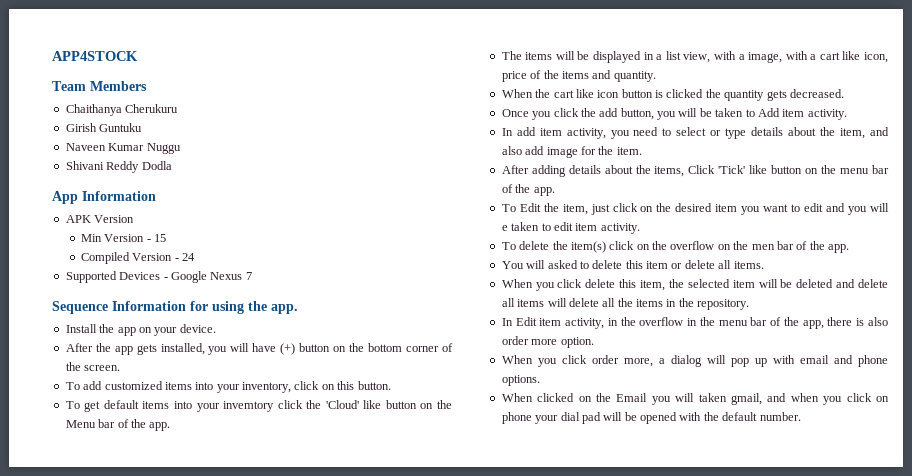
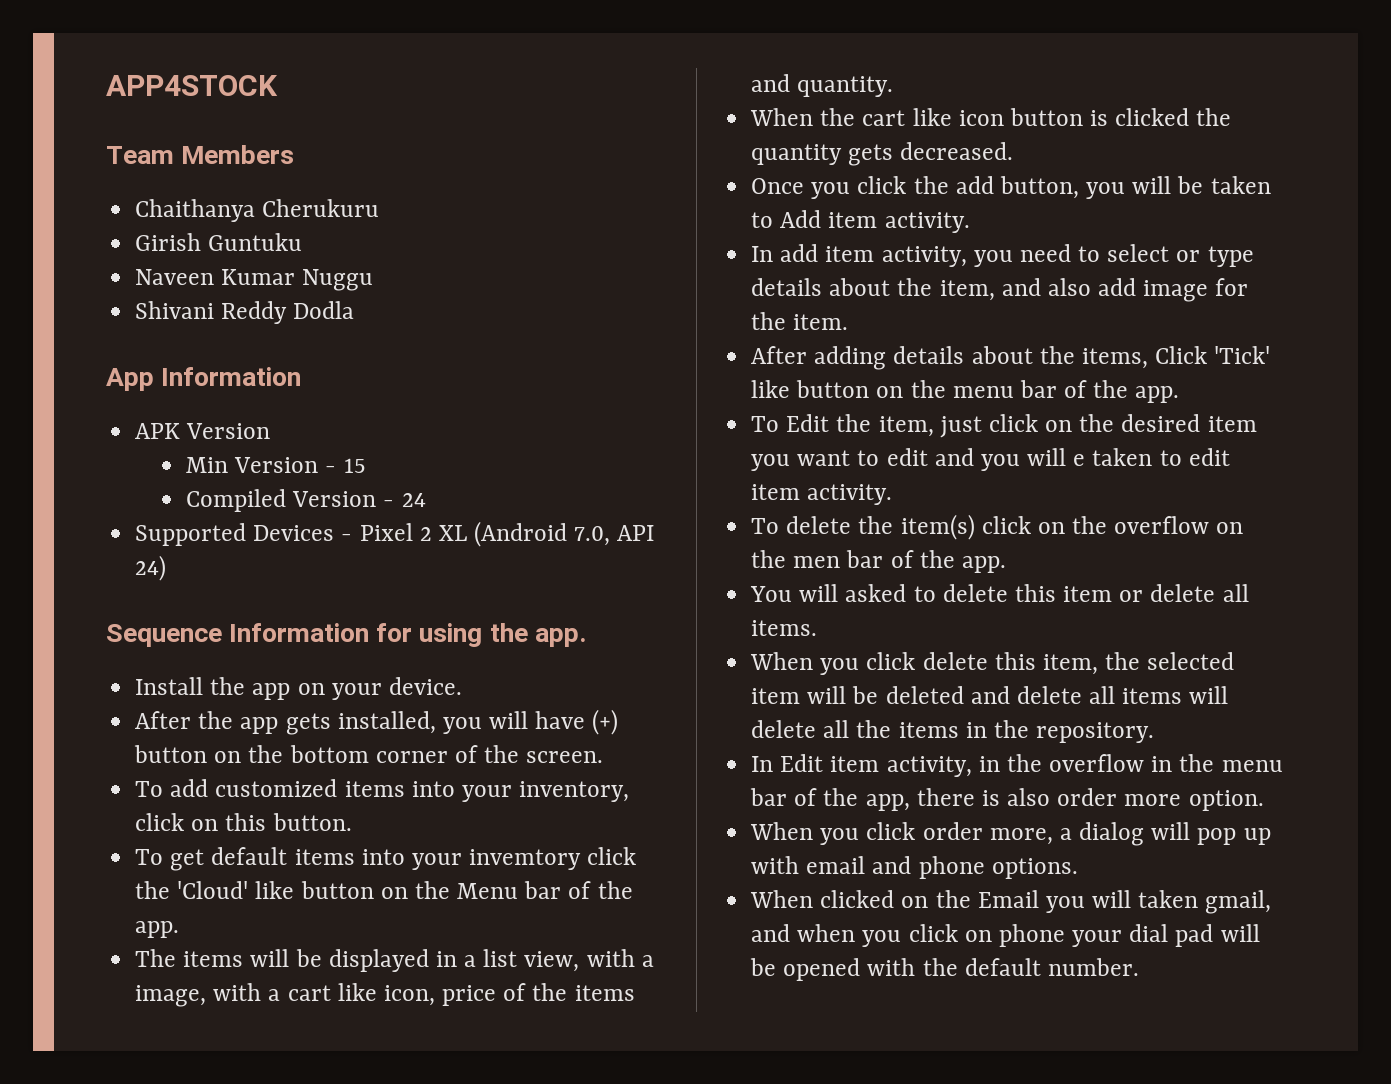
[170,271,252,283] Google Nexus 7 -> [359,521,655,547] [135,555,167,581] Pixel 2 XL (Android 7.0, API 24)

